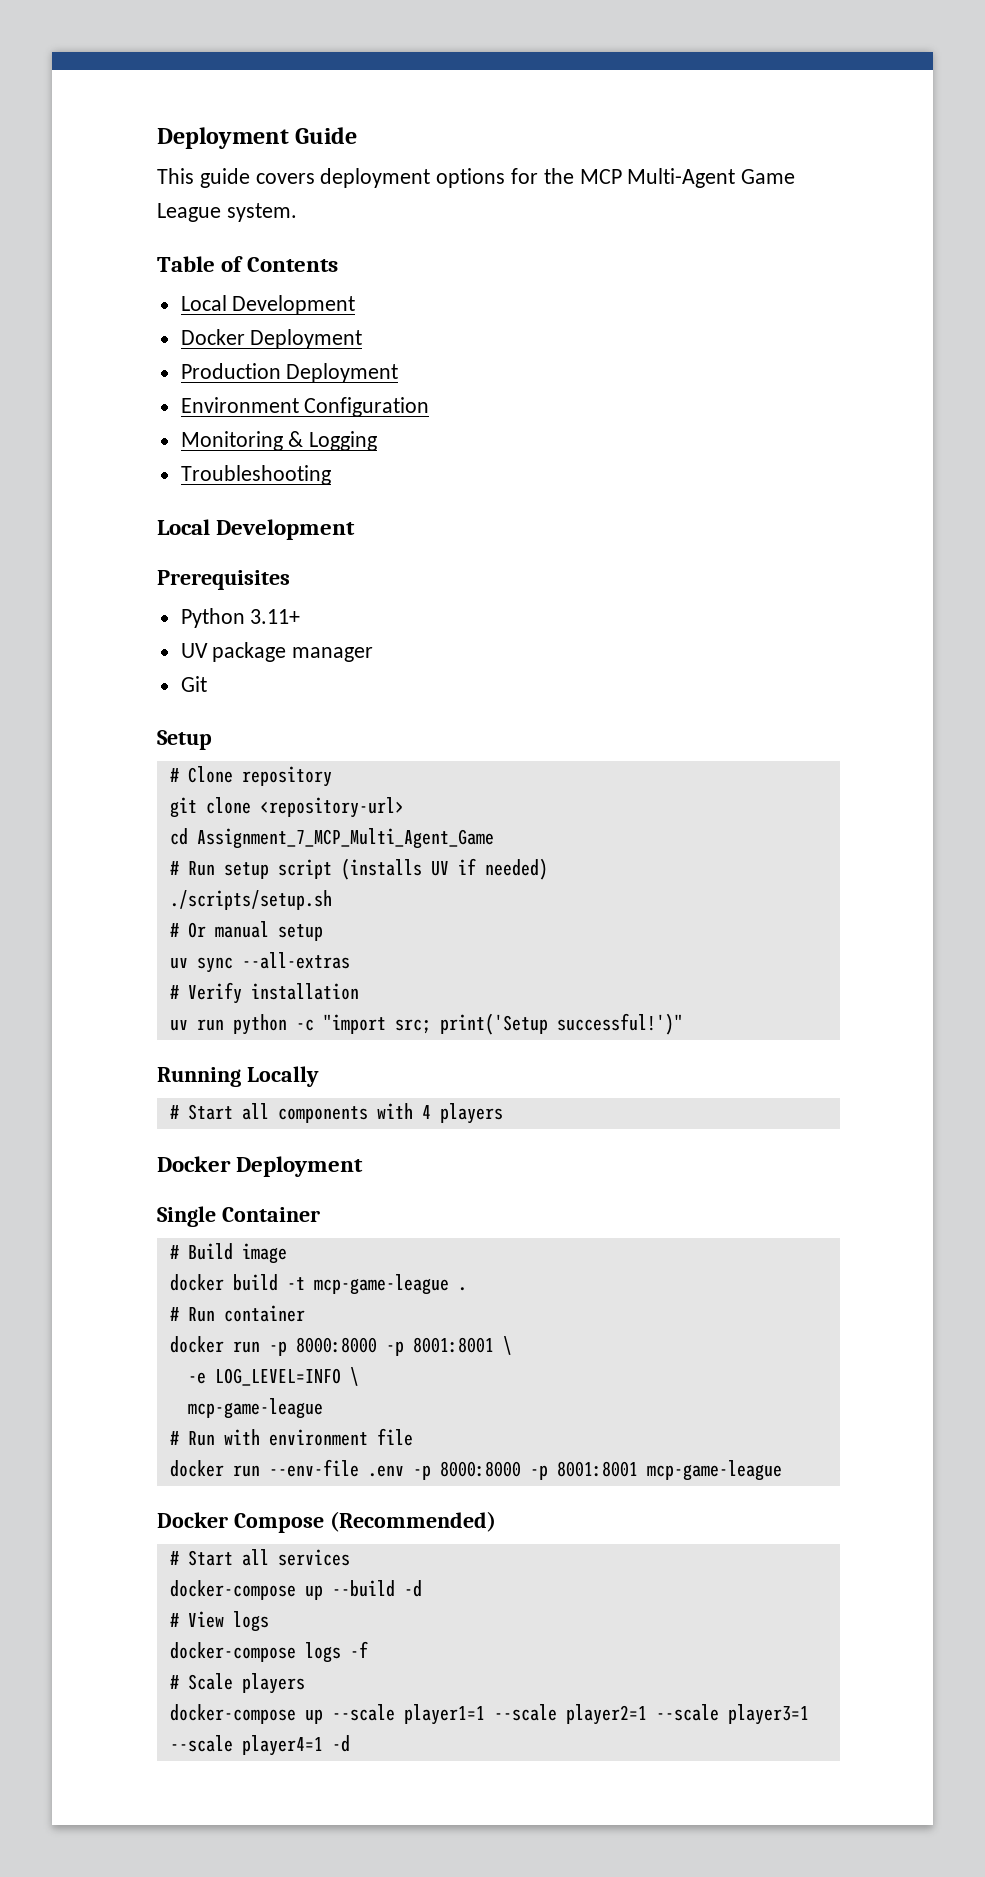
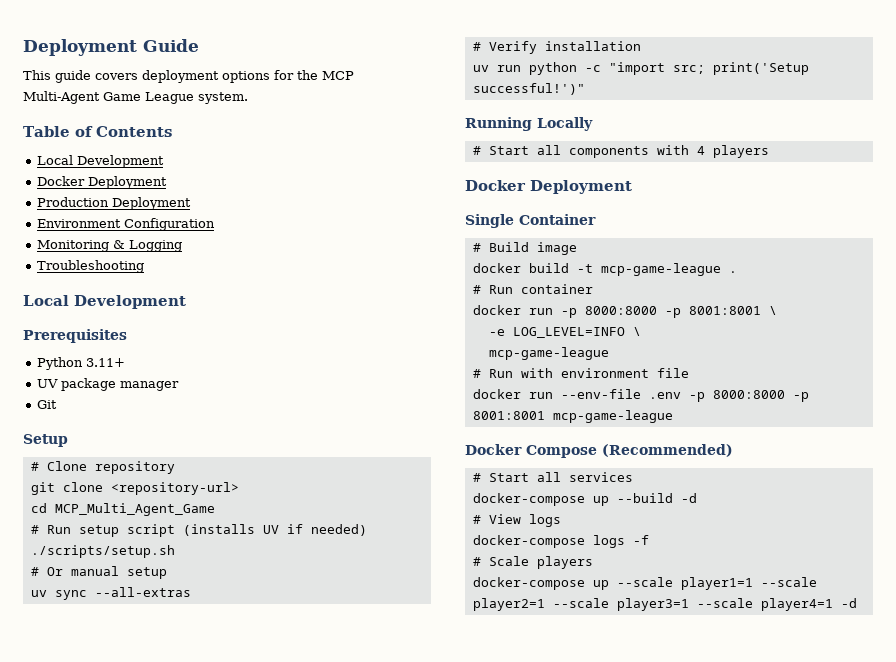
[196,828,494,849] Assignment_7_MCP_Multi_Agent_Game -> [54,503,215,516] MCP_Multi_Agent_Game

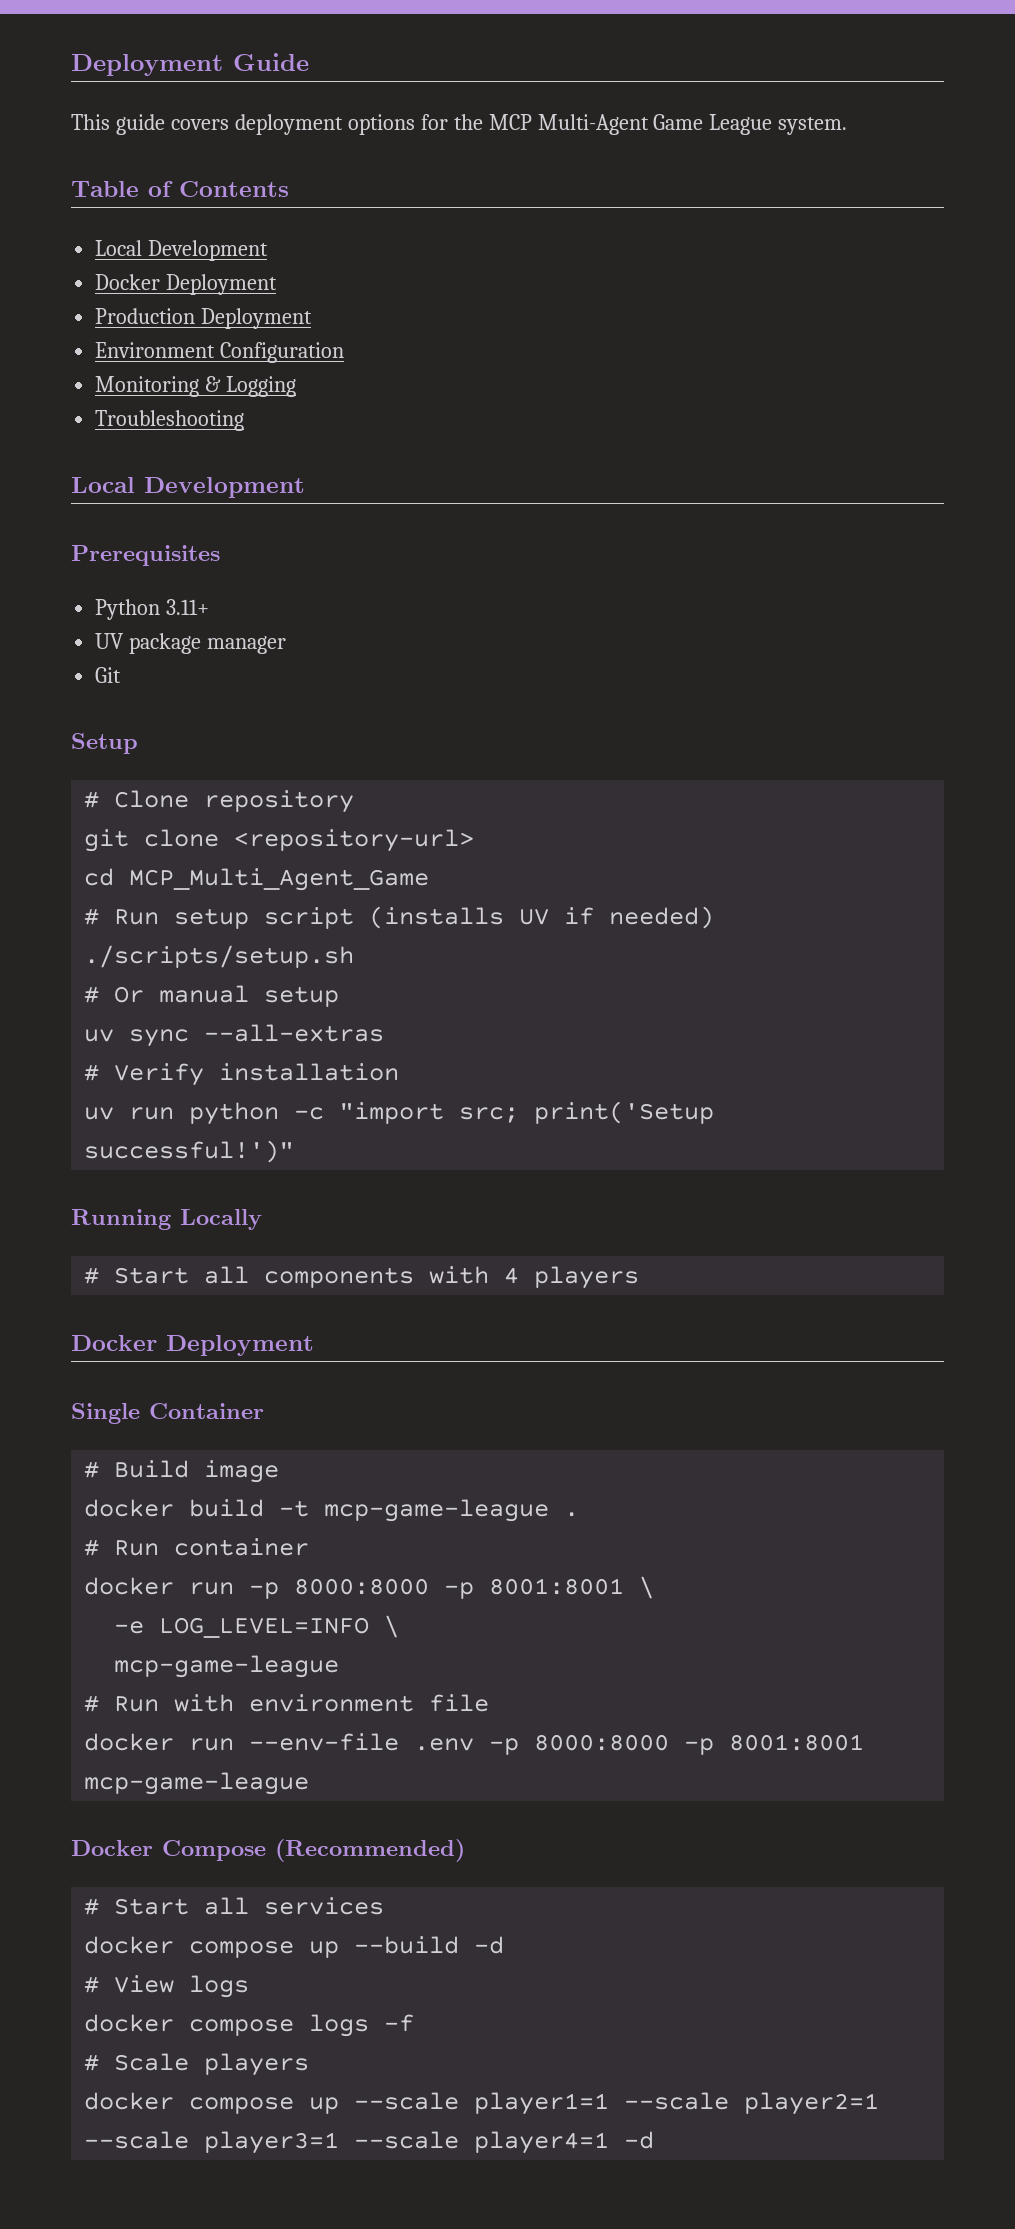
[472,493,585,506] docker-compose -> [84,1936,295,1958] docker compose
[472,535,585,548] docker-compose -> [84,2014,295,2036] docker compose
[472,577,585,590] docker-compose -> [84,2092,295,2114] docker compose

